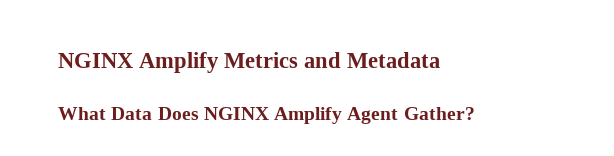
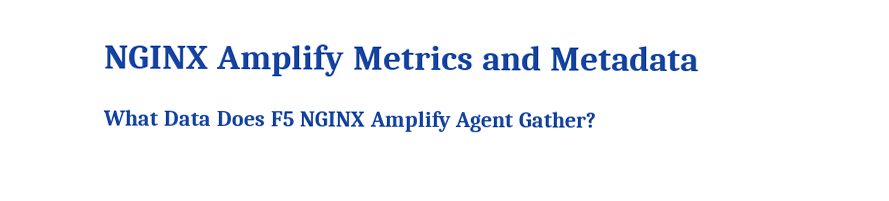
(199, 113) none -> [269,111,294,127] F5

